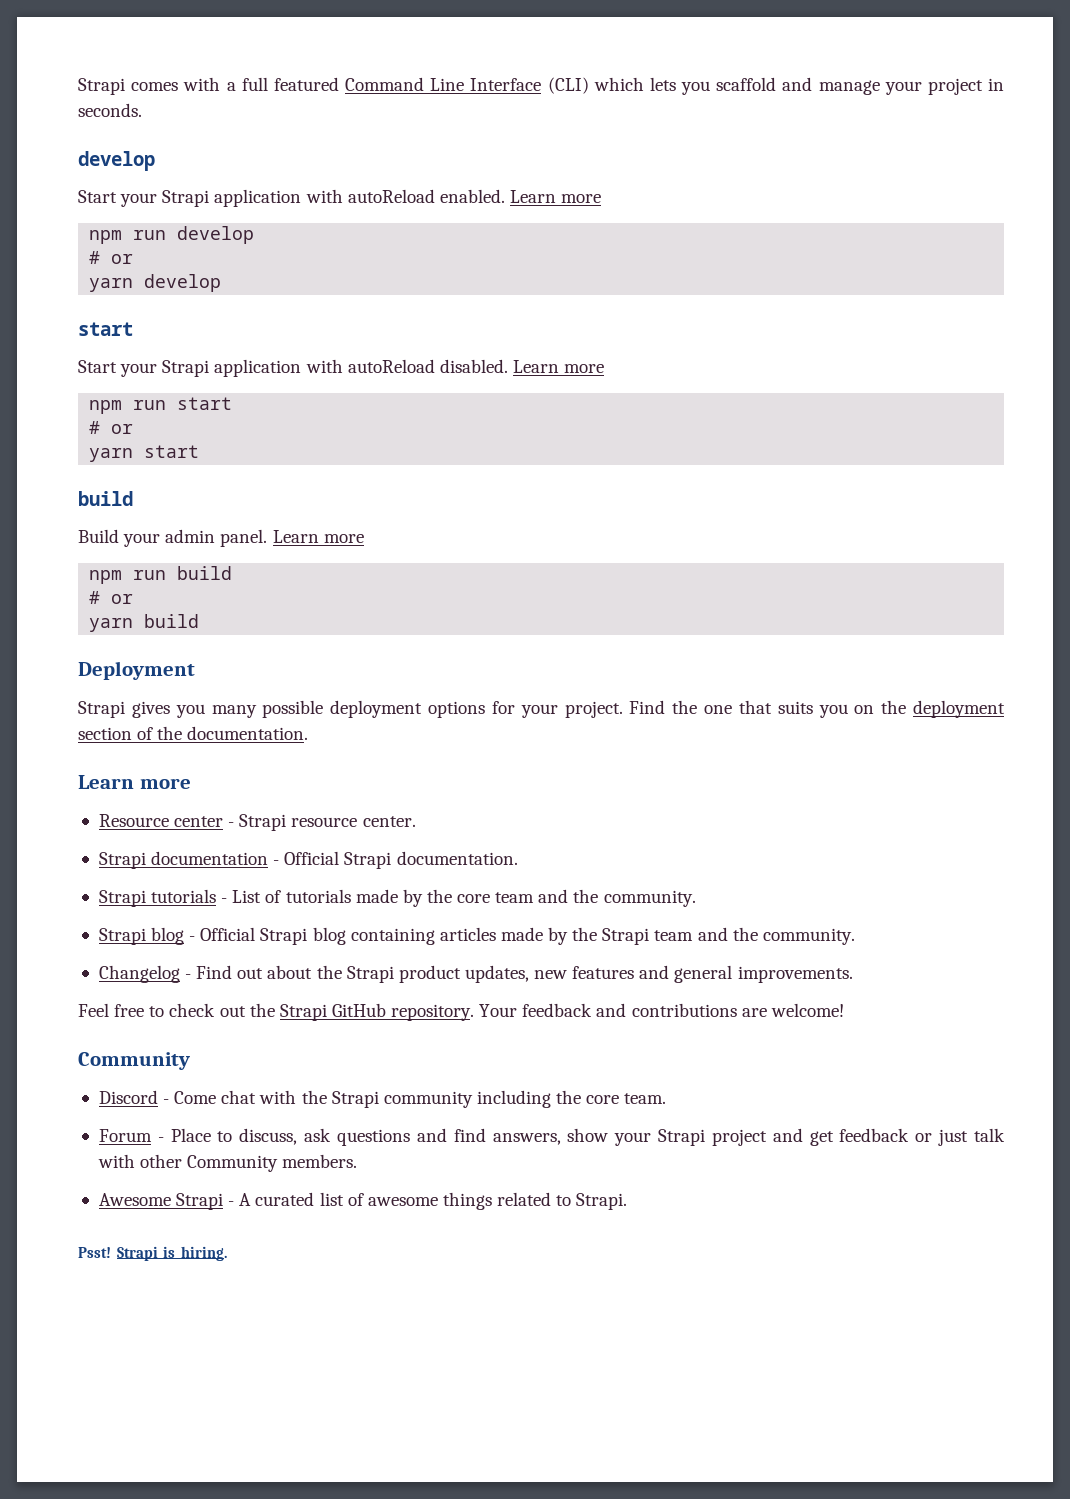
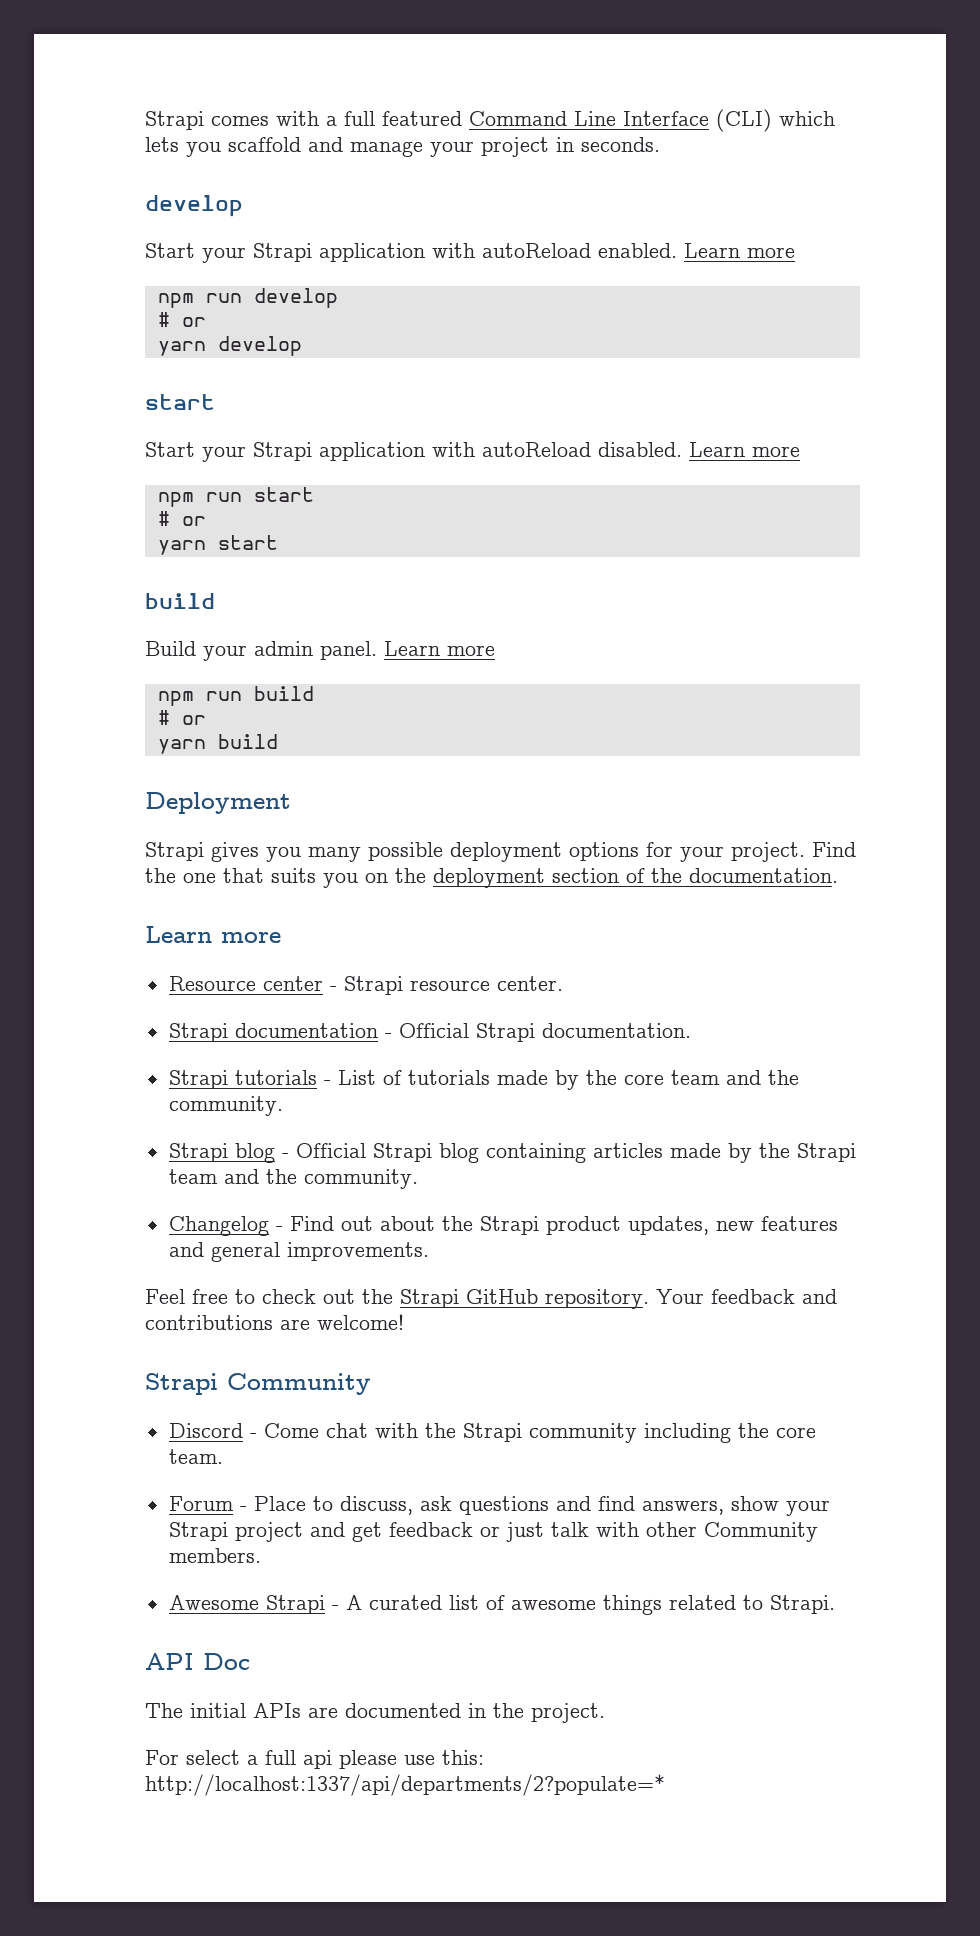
(844, 1010) none -> [145,1373,218,1395] Strapi
[78,1246,228,1261] Psst! Strapi is hiring. -> [145,1653,250,1670] [145,1703,605,1723] [145,1750,484,1769] [145,1774,665,1796] API Doc // The initial APIs are documented in the project. // For select a full api please use this: http://localhost:1337/api/departments/2?populate=*

